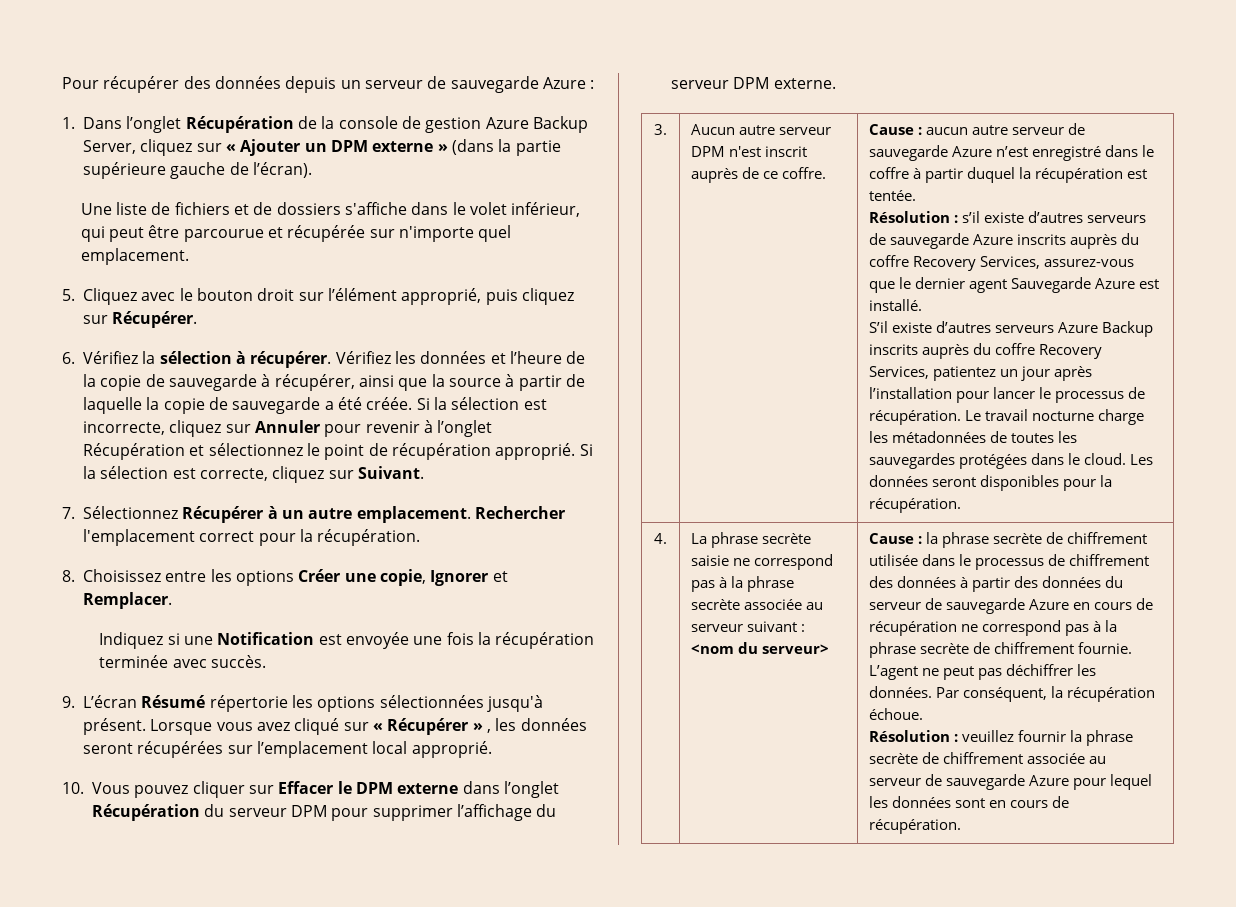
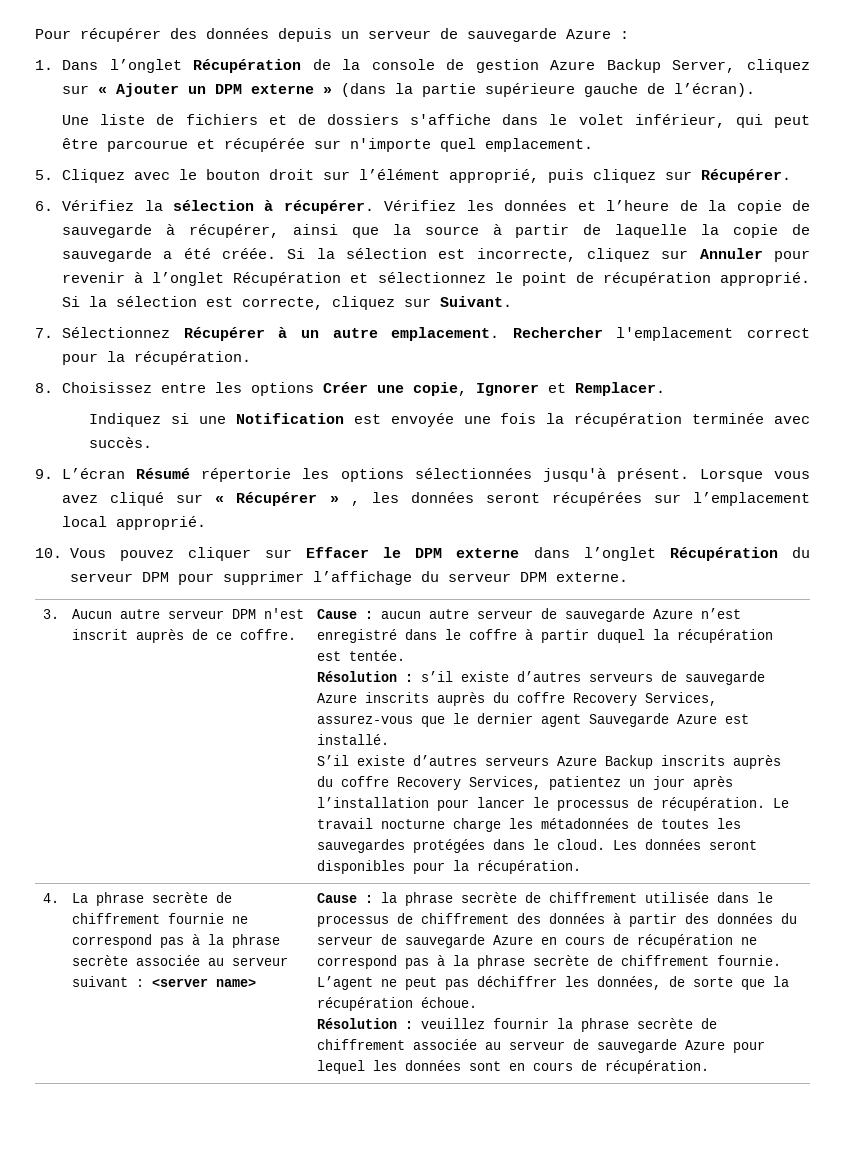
[691,555,730,566] saisie -> [215,892,232,903] [71,913,224,924] de chiffrement fournie
[691,642,830,654] <nom du serveur> -> [151,978,256,987] <server name>
[869,686,1048,702] données. Par conséquent, -> [596,976,765,990] données, de sorte que

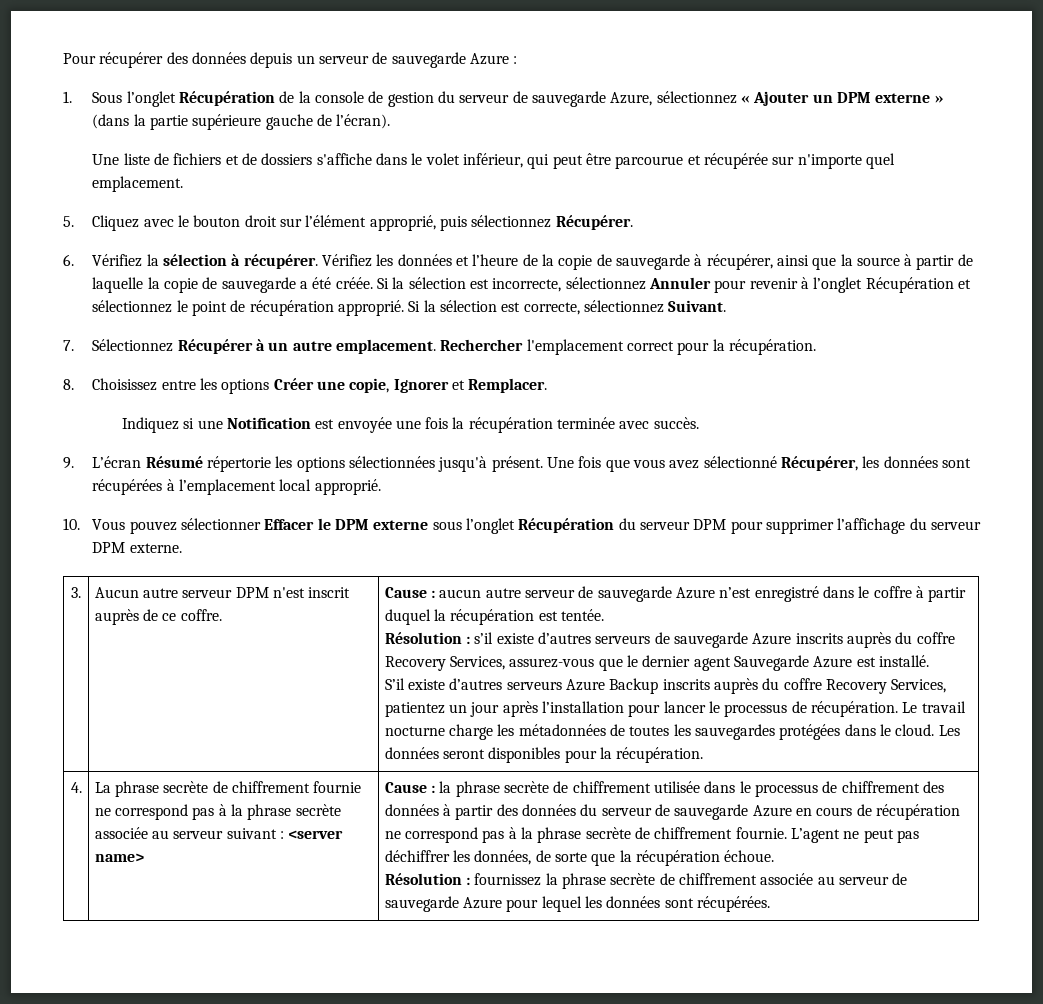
[62,60,99,70] Dans -> [92,92,123,103] Sous
[550,59,810,73] [62,85,90,94] Azure Backup Server, cliquez sur -> [438,91,737,107] du serveur de sauvegarde Azure, sélectionnez
[593,169,693,183] cliquez sur -> [471,215,552,228] sélectionnez
[587,248,689,262] cliquez sur -> [565,277,646,290] sélectionnez
[332,296,432,310] cliquez sur -> [583,300,664,313] sélectionnez
[699,469,810,482] [62,492,681,506] Lorsque vous avez cliqué sur « Récupérer » , les données seront récupérées sur -> [547,456,971,472] [92,479,175,495] Une fois que vous avez sélectionné Récupérer, les données sont récupérées à
[187,547,292,561] cliquer sur -> [181,518,262,530] sélectionner
[533,547,570,558] dans -> [432,521,462,530] sous
[420,1018,549,1029] veuillez fournir -> [474,873,542,886] fournissez
[508,1060,709,1074] en cours de récupération. -> [697,896,771,912] récupérées.

